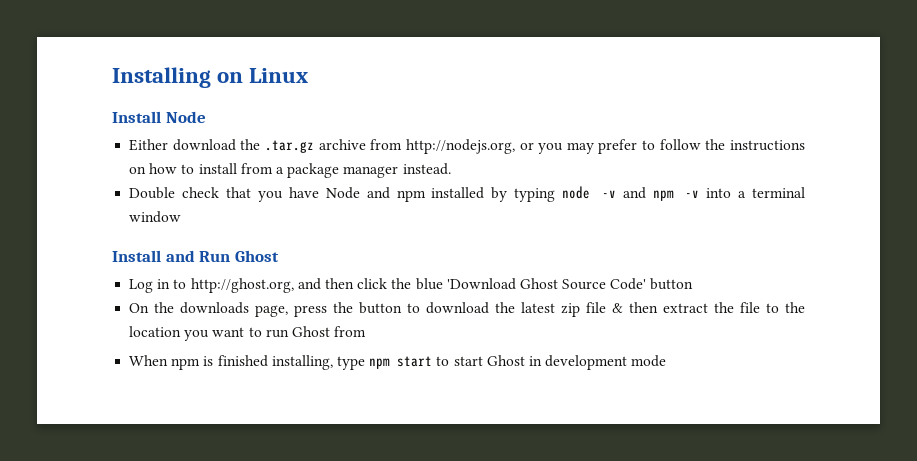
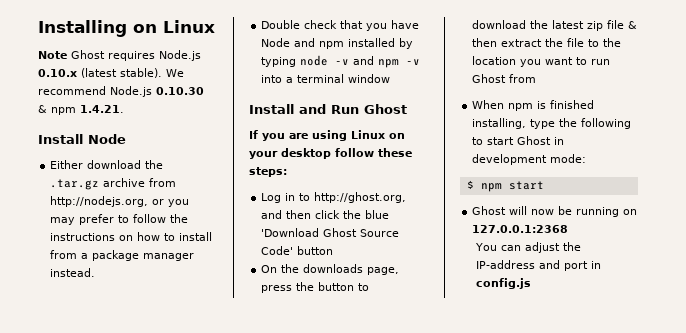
(309, 75) none -> [38,50,201,61] [38,68,184,78] [38,86,204,97] [38,105,124,115] // Note Ghost requires Node.js 0.10.x (latest stable). We recommend Node.js 0.10.30 & npm 1.4.21.
(279, 256) none -> [249,130,405,141] [249,148,412,159] [249,167,287,177] // If you are using Linux on your desktop follow these steps:
[369,356,433,369] npm start -> [559,118,632,129] the following
[631,355,667,367] mode -> [550,154,587,163] [466,180,544,192] [472,206,638,217] [472,225,569,233] [475,242,582,253] [476,260,602,271] [476,278,532,289] mode: // $ npm start // Ghost will now be running on 127.0.0.1:2368 // You can adjust the IP-address and port in config.js

